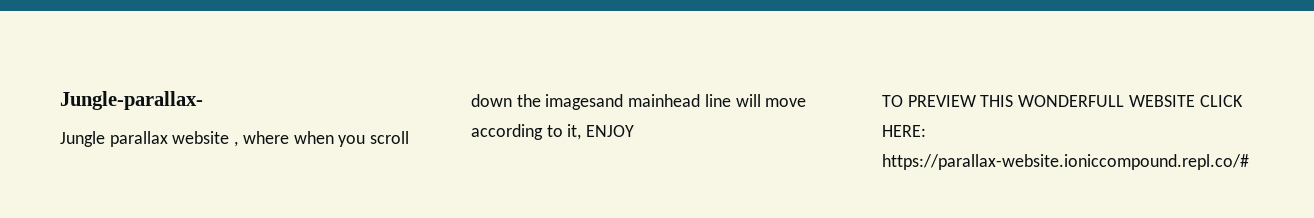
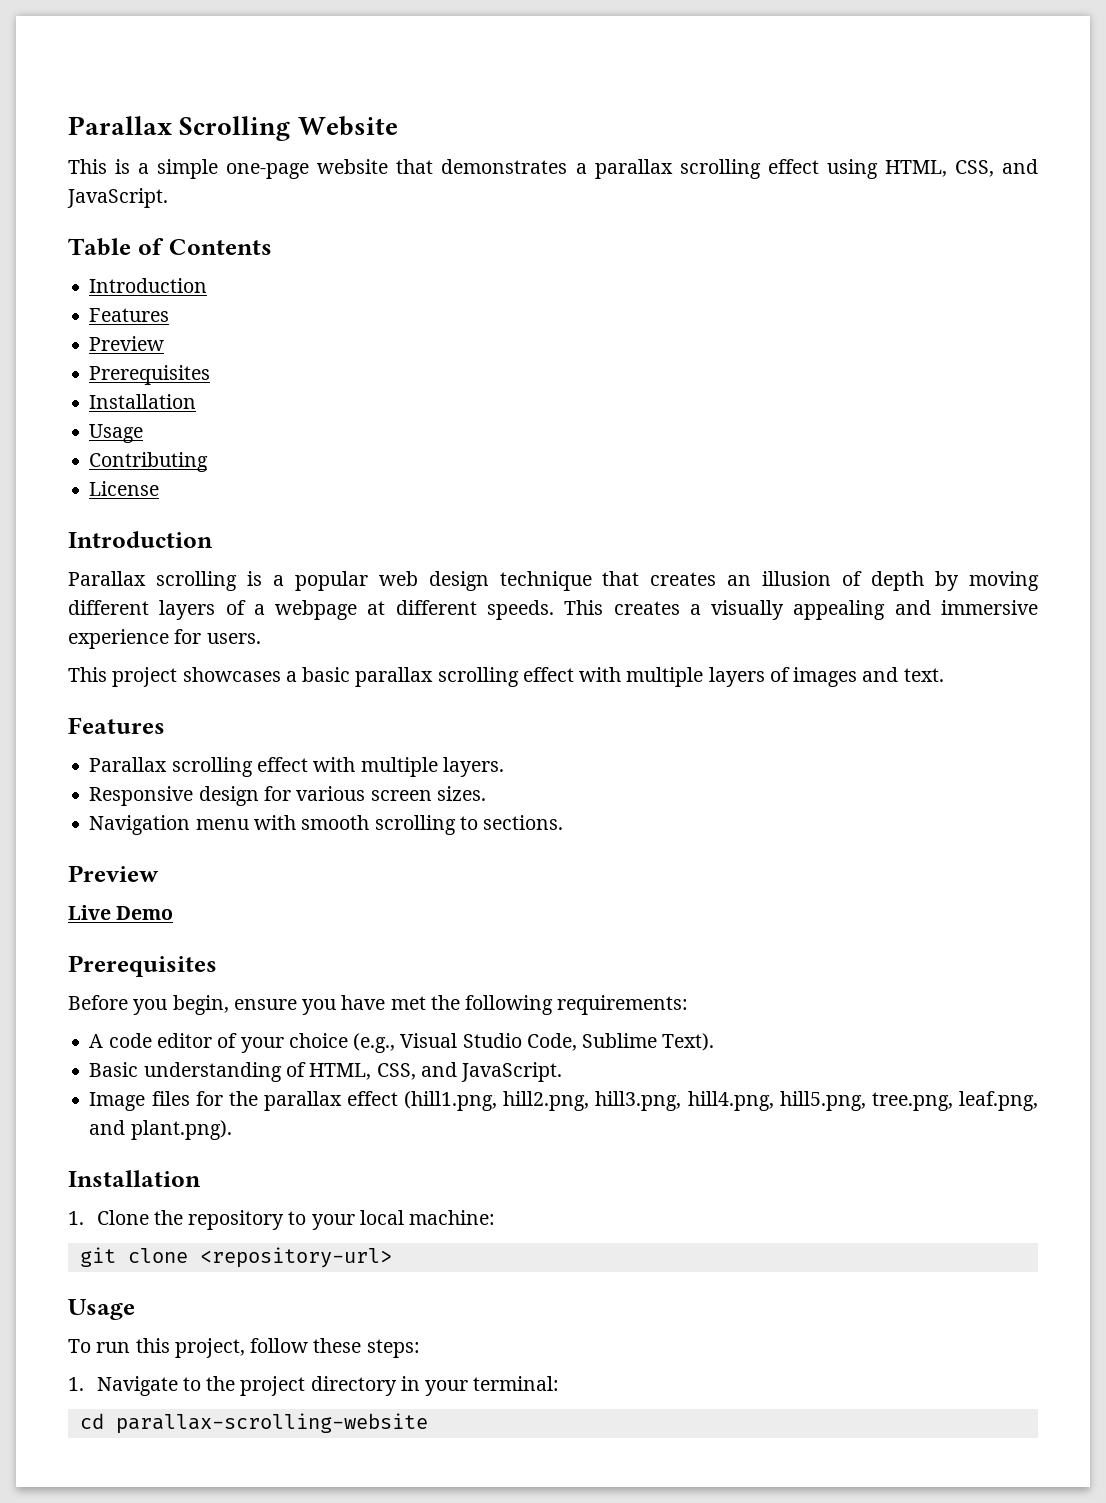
[60,91,203,110] [60,131,410,147] [471,94,807,110] [471,124,635,140] [882,95,1243,107] [882,125,926,137] [882,154,1249,170] Jungle-parallax- // Jungle parallax website , where when you scroll down the imagesand mainhead line will move according to it, ENJOY // TO PREVIEW THIS WONDERFULL WEBSITE CLICK HERE: https://parallax-website.ioniccompound.repl.co/# -> [68,116,398,141] [68,159,1039,179] [67,188,168,208] [68,238,272,256] [89,278,208,293] [89,308,170,322] [89,336,165,351] [89,365,211,385] [89,394,197,409] [89,424,144,443] [89,452,209,472] [89,481,160,496] [68,531,213,548] [68,571,1039,591] [68,600,1039,620] [68,629,261,649] [68,667,944,687] [68,717,165,734] [89,757,504,777] [89,786,486,806] [89,815,564,835] [68,865,159,882] [68,905,174,920] [68,955,217,977] [68,995,689,1015] [89,1033,715,1053] [89,1062,563,1082] [89,1091,1038,1111] [89,1120,232,1140] [68,1170,201,1187] [68,1210,496,1230] [79,1247,392,1268] [68,1299,135,1320] [68,1338,420,1358] [68,1376,560,1396] [79,1413,428,1434] Parallax Scrolling Website // This is a simple one-page website that demonstrates a parallax scrolling effect using HTML, CSS, and JavaScript. // Table of Contents // Introduction // Features // Preview // Prerequisites // Installation // Usage // Contributing // License // Introduction // Parallax scrolling is a popular web design technique that creates an illusion of depth by moving different layers of a webpage at different speeds. This creates a visually appealing and immersive experience for users. // This project showcases a basic parallax scrolling effect with multiple layers of images and text. // Features // Parallax scrolling effect with multiple layers. // Responsive design for various screen sizes. // Navigation menu with smooth scrolling to sections. // Preview // Live Demo // Prerequisites // Before you begin, ensure you have met the following requirements: // A code editor of your choice (e.g., Visual Studio Code, Sublime Text). // Basic understanding of HTML, CSS, and JavaScript. // Image files for the parallax effect (hill1.png, hill2.png, hill3.png, hill4.png, hill5.png, tree.png, leaf.png, and plant.png). // Installation // 1. Clone the repository to your local machine: // git clone <repository-url> // Usage // To run this project, follow these steps: // 1. Navigate to the project directory in your terminal: // cd parallax-scrolling-website

